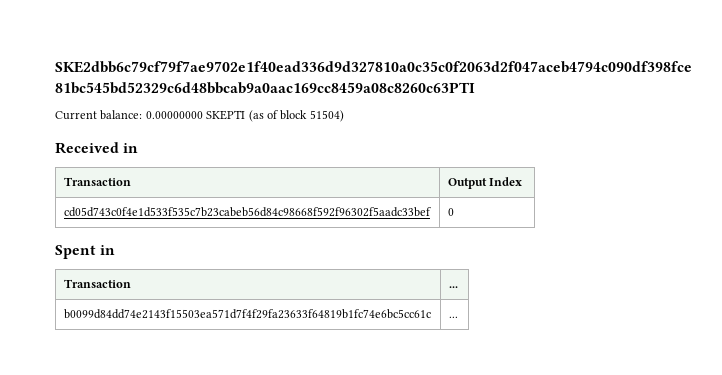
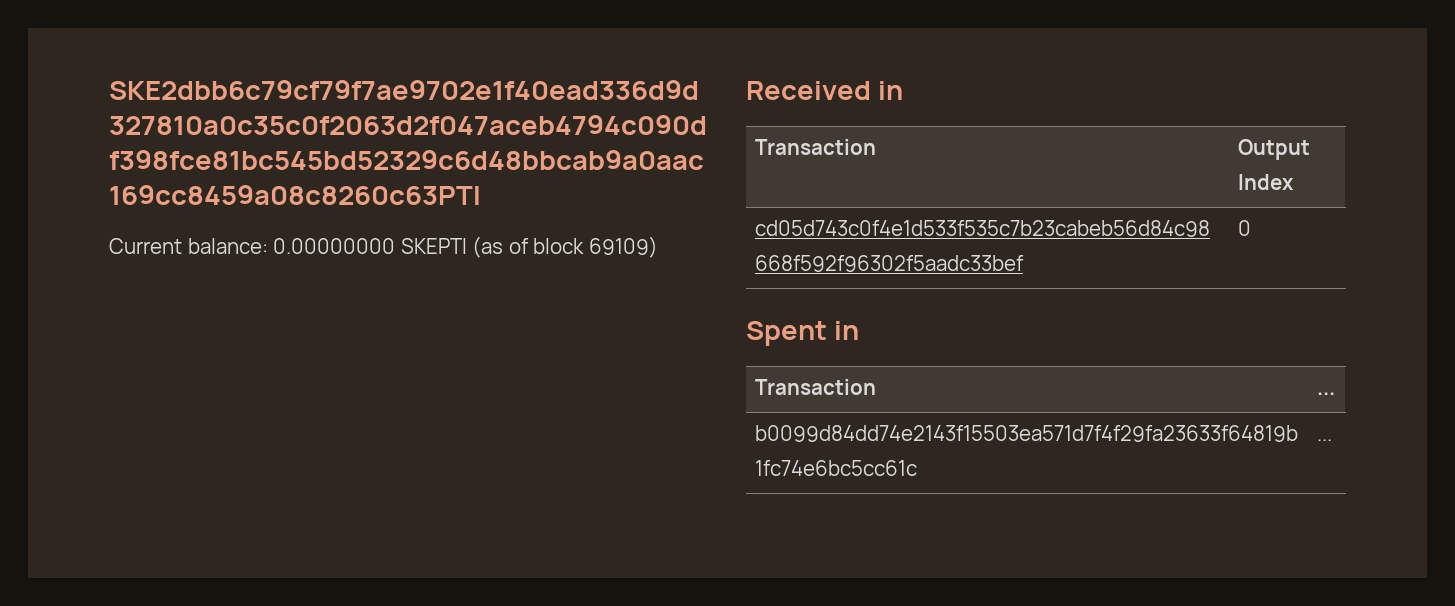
[309,110,344,122] 51504) -> [588,236,658,258] 69109)

